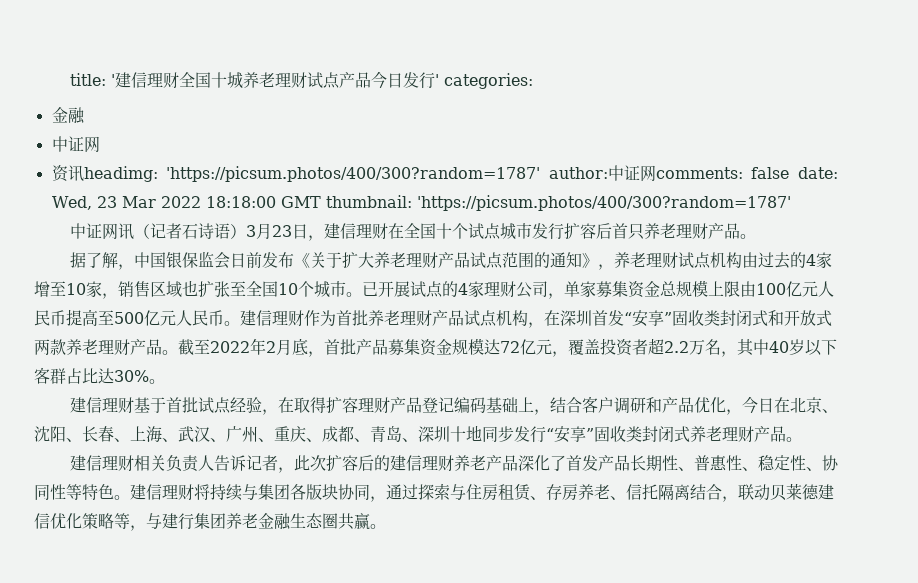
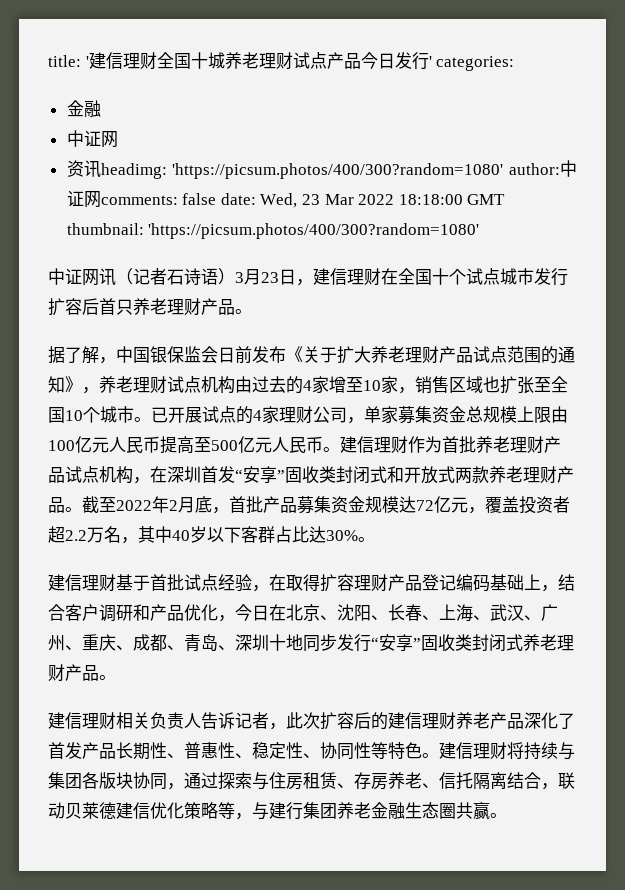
[166,166,541,182] 'https://picsum.photos/400/300?random=1787' -> [172,163,504,179] 'https://picsum.photos/400/300?random=1080'
[416,195,791,211] 'https://picsum.photos/400/300?random=1787' -> [148,223,480,239] 'https://picsum.photos/400/300?random=1080'

